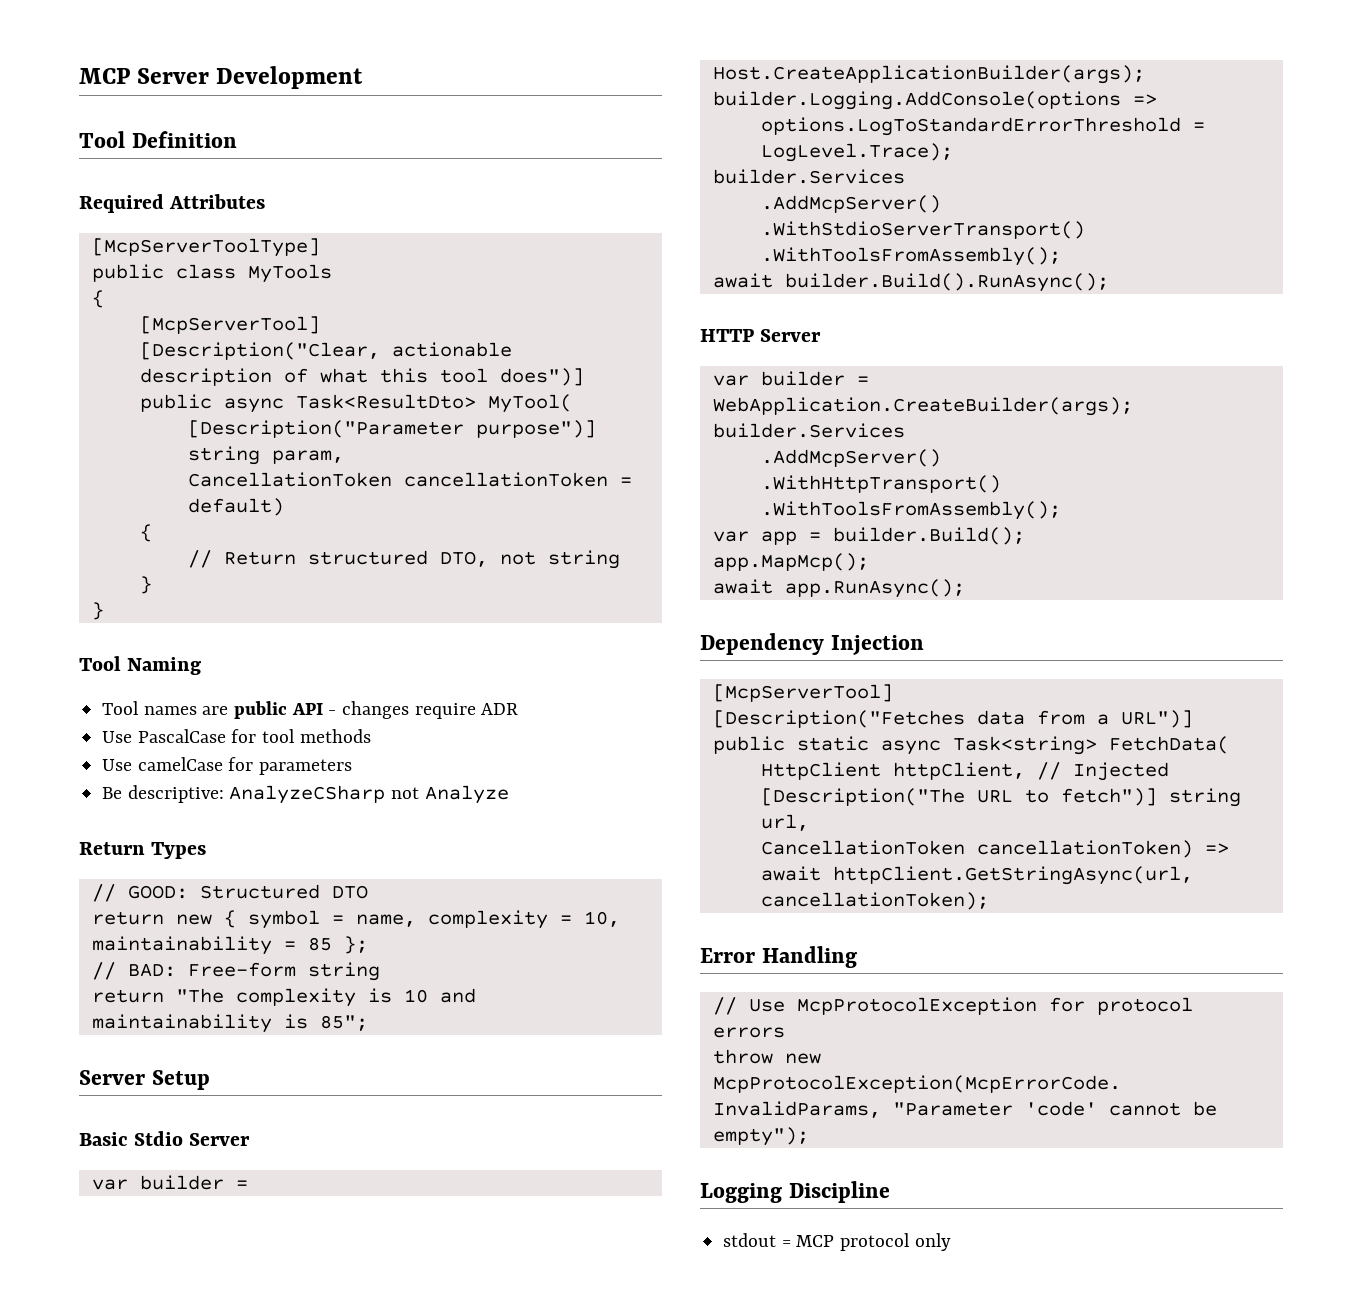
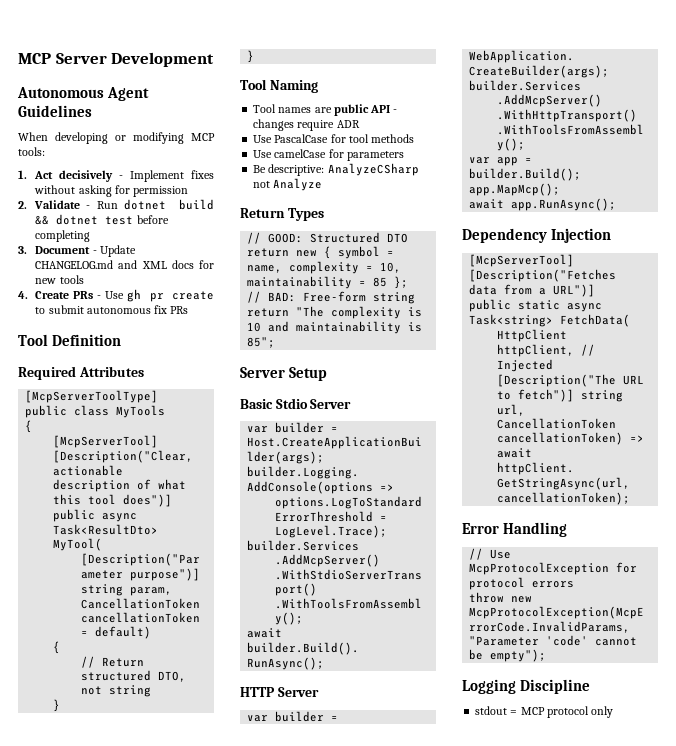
(364, 77) none -> [17,87,150,101] [18,105,92,117] [18,132,215,144] [18,147,45,156] [18,170,214,182] [34,185,189,197] [18,199,215,210] [35,214,169,225] [35,230,91,242] [18,245,136,257] [35,260,214,269] [35,275,84,284] [18,289,214,302] [35,305,189,314] // Autonomous Agent Guidelines // When developing or modifying MCP tools: // 1. Act decisively - Implement fixes without asking for permission // 2. Validate - Run dotnet build && dotnet test before completing // 3. Document - Update CHANGELOG.md and XML docs for new tools // 4. Create PRs - Use gh pr create to submit autonomous fix PRs

